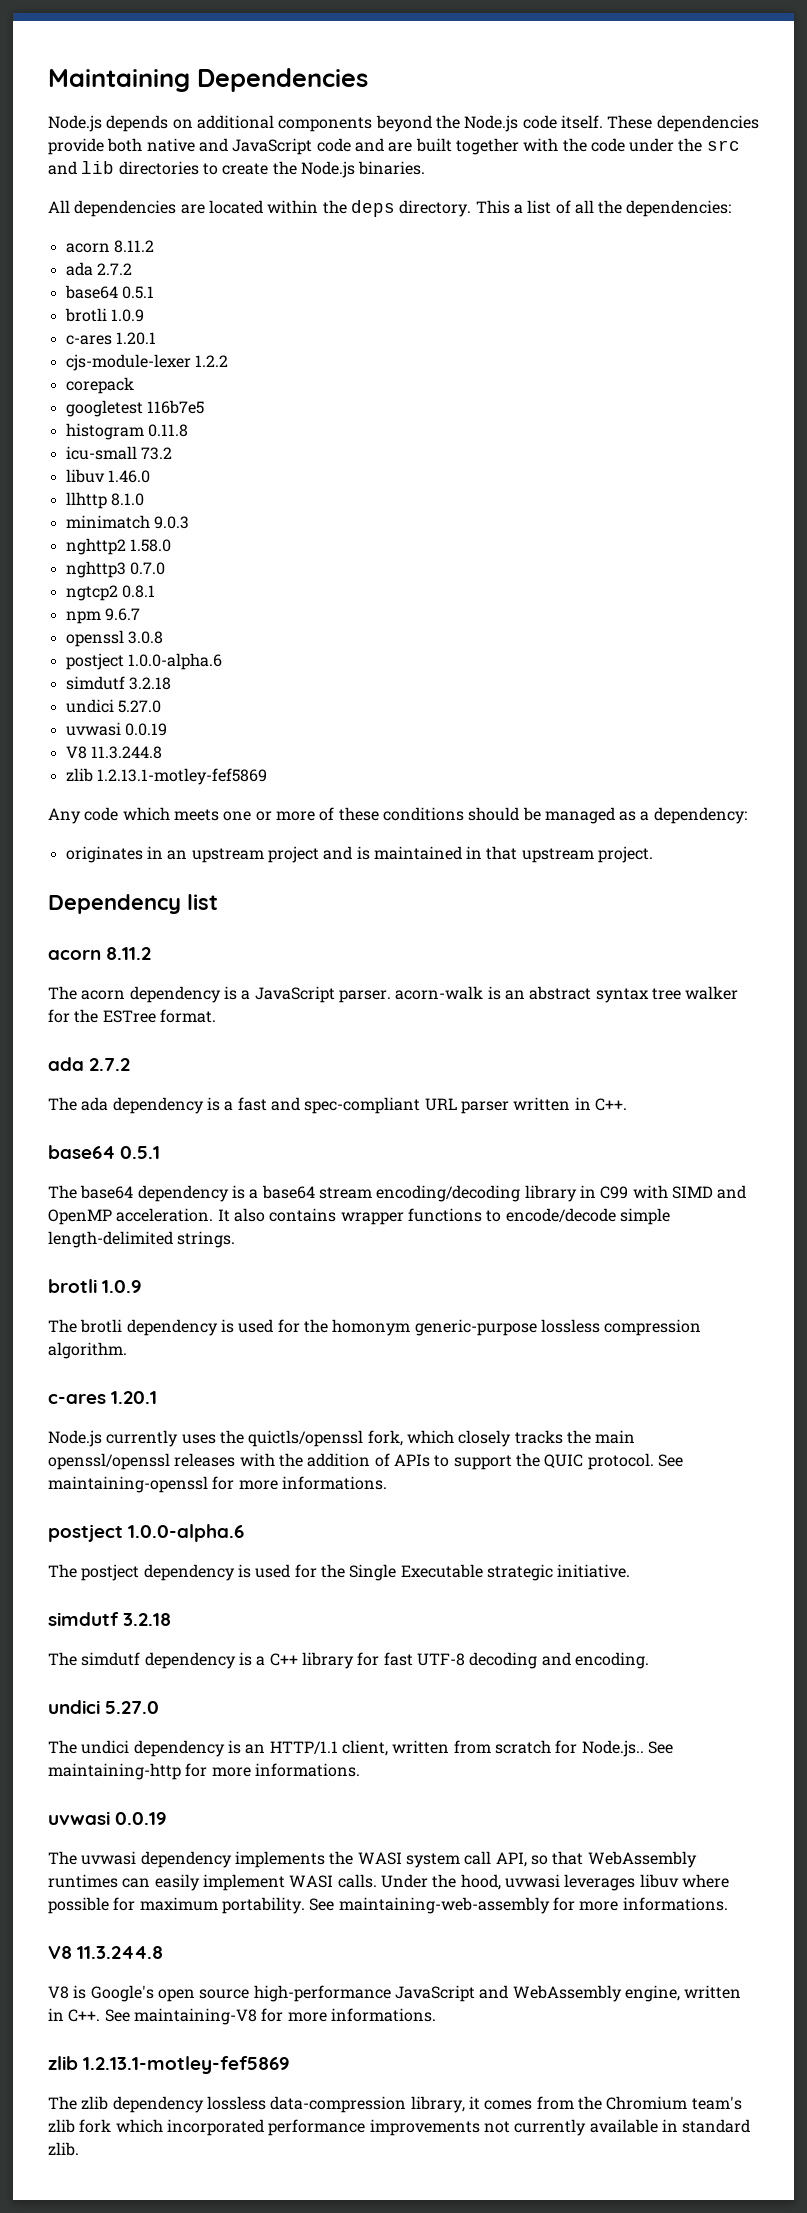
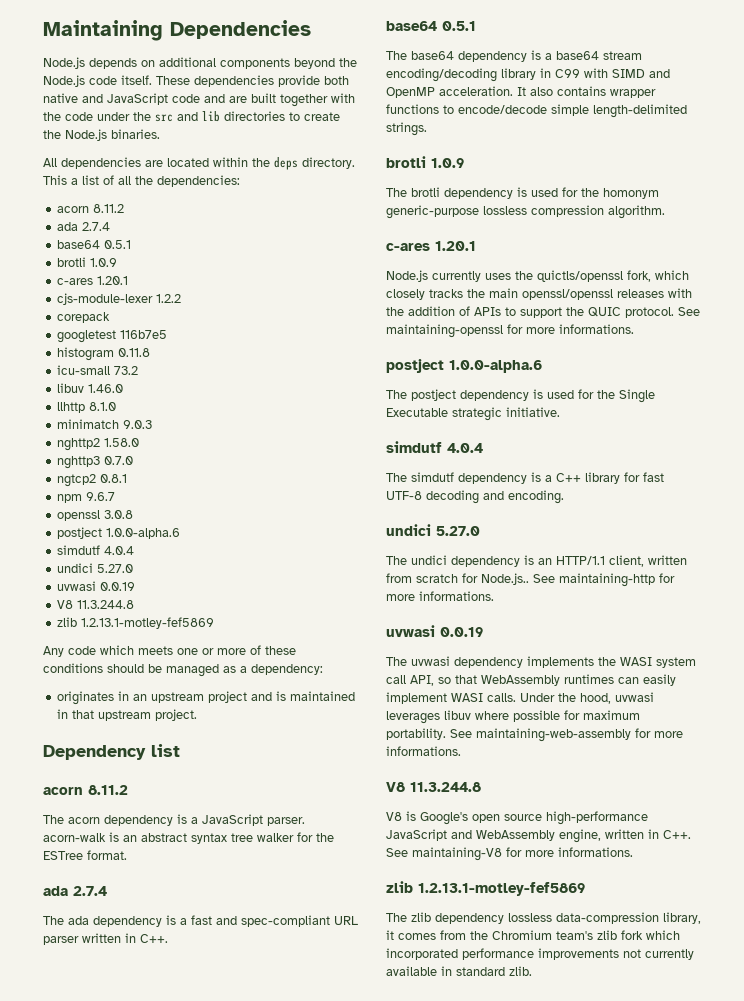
[96,263,132,275] 2.7.2 -> [82,222,111,231] 2.7.4
[128,677,171,690] 3.2.18 -> [104,546,135,555] 4.0.4
[89,1058,131,1071] 2.7.2 -> [73,886,107,896] 2.7.4
[123,1613,172,1626] 3.2.18 -> [447,443,483,453] 4.0.4

